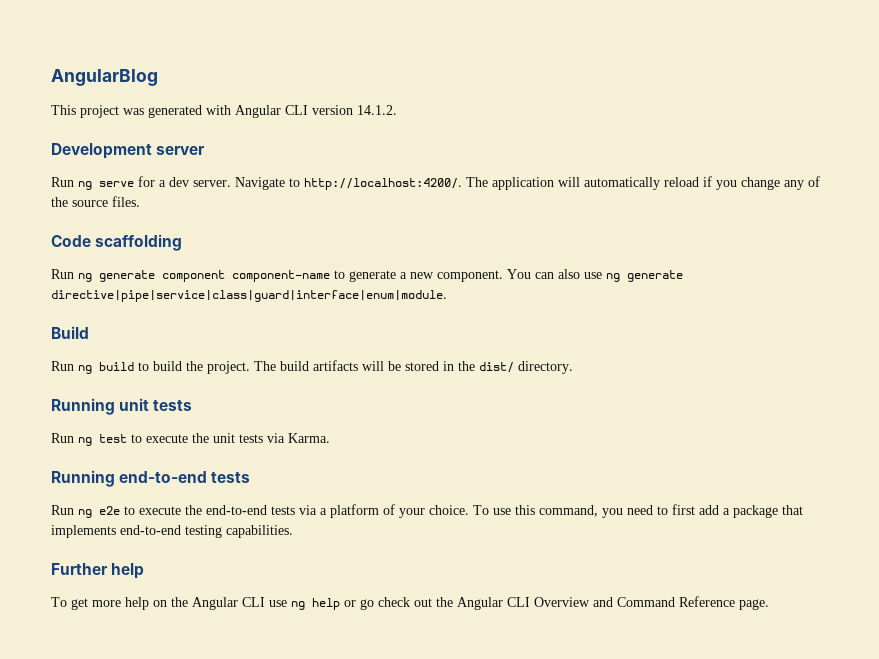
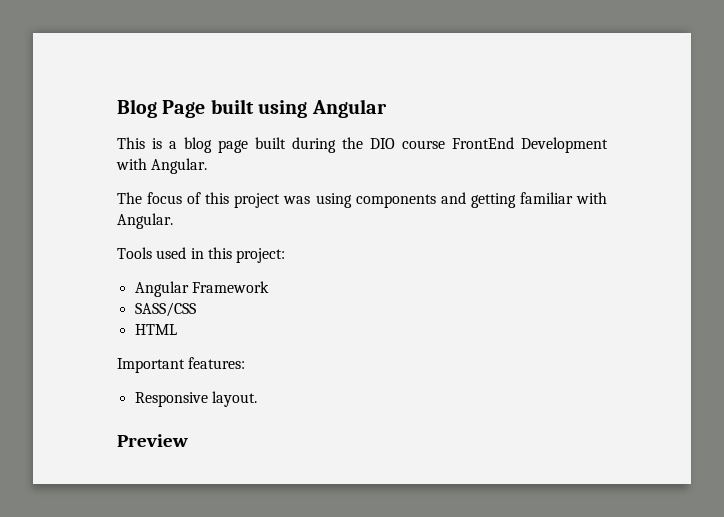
[51,69,158,86] [51,105,397,118] [51,143,206,159] [51,176,820,190] [51,196,140,207] [51,234,183,251] [51,269,683,282] [51,290,447,302] [51,326,89,339] [51,360,573,374] [51,398,193,415] [51,433,330,446] [51,470,251,487] [51,504,803,518] [51,525,293,538] [51,563,145,579] [51,596,769,610] AngularBlog // This project was generated with Angular CLI version 14.1.2. // Development server // Run ng serve for a dev server. Navigate to http://localhost:4200/. The application will automatically reload if you change any of the source files. // Code scaffolding // Run ng generate component component-name to generate a new component. You can also use ng generate directive|pipe|service|class|guard|interface|enum|module. // Build // Run ng build to build the project. The build artifacts will be stored in the dist/ directory. // Running unit tests // Run ng test to execute the unit tests via Karma. // Running end-to-end tests // Run ng e2e to execute the end-to-end tests via a platform of your choice. To use this command, you need to first add a package that implements end-to-end testing capabilities. // Further help // To get more help on the Angular CLI use ng help or go check out the Angular CLI Overview and Command Reference page. -> [117,99,387,118] [117,137,608,153] [116,158,208,174] [117,192,607,208] [117,213,173,229] [117,247,286,263] [134,281,269,297] [134,302,196,317] [134,324,177,335] [117,357,246,373] [134,391,257,407] [117,434,188,447] Blog Page built using Angular // This is a blog page built during the DIO course FrontEnd Development with Angular. // The focus of this project was using components and getting familiar with Angular. // Tools used in this project: // Angular Framework // SASS/CSS // HTML // Important features: // Responsive layout. // Preview

